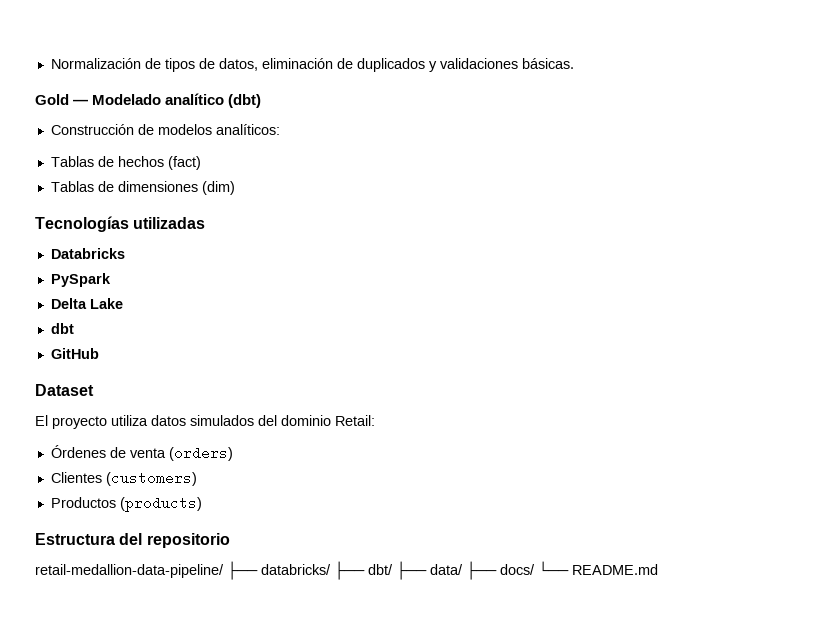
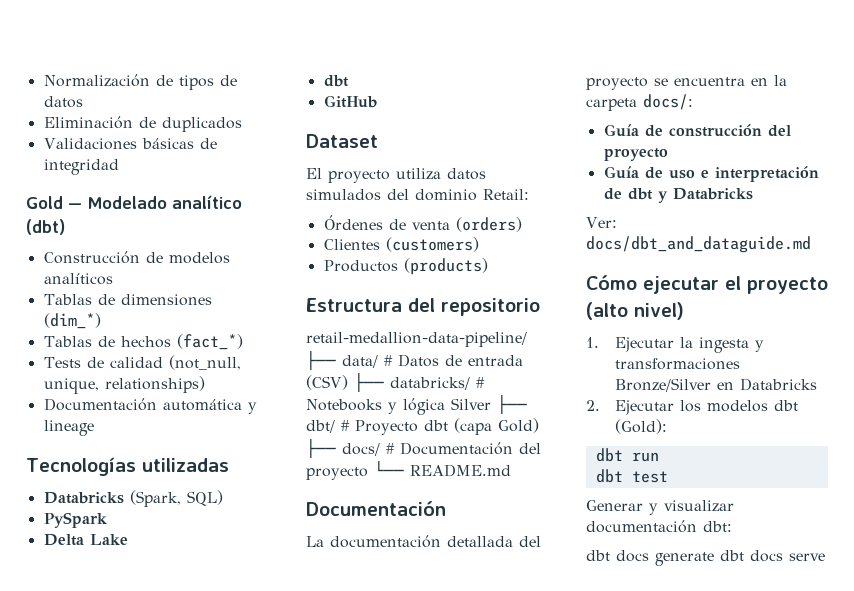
[218,58,333,71] datos, eliminación -> [43,96,83,108] [43,116,133,129] datos // Eliminación
[428,58,574,72] y validaciones básicas. -> [43,138,217,150] [43,159,119,175] // Validaciones básicas de integridad
[215,124,280,135] [50,156,201,170] [50,181,235,195] analíticos: // Tablas de hechos (fact) // Tablas de dimensiones (dim) -> [43,273,113,285] [43,294,212,306] [43,313,101,329] [43,334,243,350] [43,355,241,370] [43,376,205,394] [43,398,257,414] [43,420,94,436] analíticos // Tablas de dimensiones (dim_*) // Tablas de hechos (fact_*) // Tests de calidad (not_null, unique, relationships) // Documentación automática y lineage
(125, 253) none -> [129,490,223,507] (Spark, SQL)
[261,561,658,580] databricks/ ├── dbt/ ├── data/ ├── docs/ └── README.md -> [342,354,523,368] [306,372,485,392] [306,394,527,415] [306,418,539,435] [306,438,541,458] [306,460,511,480] [306,501,446,516] [306,535,541,548] [586,75,787,90] [586,94,693,111] [603,124,791,137] [603,148,668,161] [603,166,819,182] [603,188,753,203] [586,217,617,228] [586,236,811,253] [586,275,828,294] [586,302,684,320] [586,337,765,353] [615,358,741,370] [615,378,818,392] [586,400,799,415] [615,419,668,434] [595,448,659,462] [595,469,668,483] [586,500,734,515] [586,520,732,533] [586,550,825,566] data/ # Datos de entrada (CSV) ├── databricks/ # Notebooks y lógica Silver ├── dbt/ # Proyecto dbt (capa Gold) ├── docs/ # Documentación del proyecto └── README.md // Documentación // La documentación detallada del proyecto se encuentra en la carpeta docs/: // Guía de construcción del proyecto // Guía de uso e interpretación de dbt y Databricks // Ver: docs/dbt_and_dataguide.md // Cómo ejecutar el proyecto (alto nivel) // 1. Ejecutar la ingesta y transformaciones Bronze/Silver en Databricks // 2. Ejecutar los modelos dbt (Gold): // dbt run // dbt test // Generar y visualizar documentación dbt: // dbt docs generate dbt docs serve

